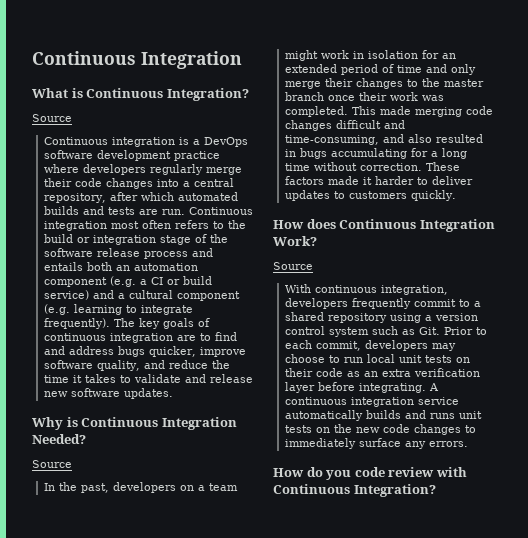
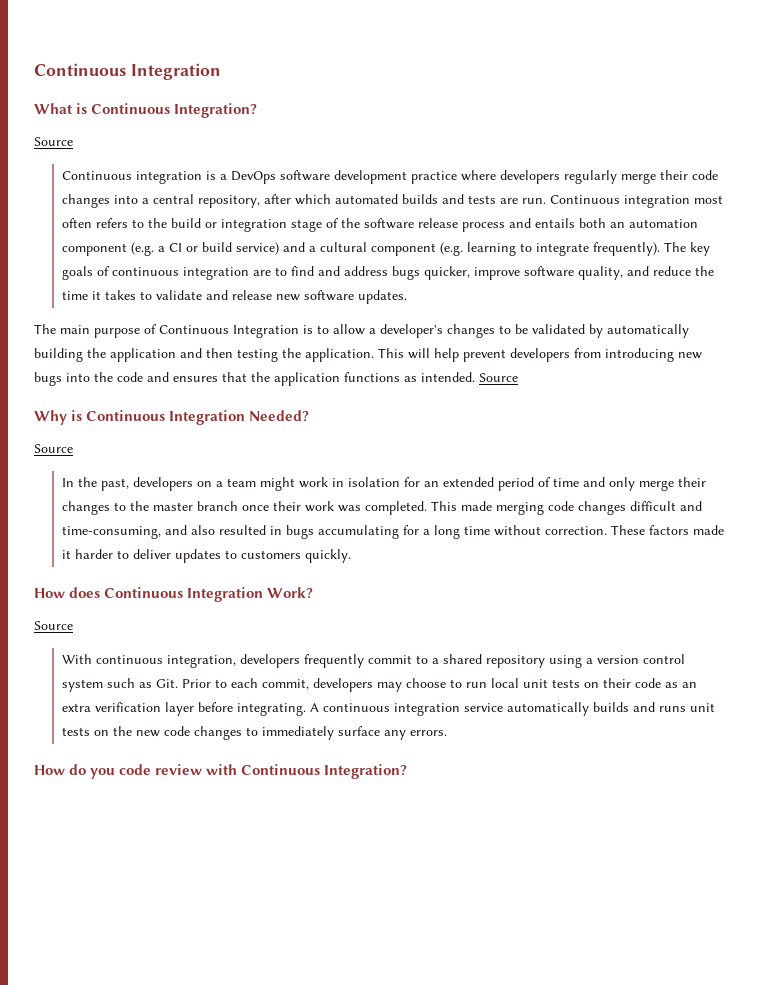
(174, 393) none -> [34,324,689,338] [34,348,702,362] [34,372,518,386] // The main purpose of Continuous Integration is to allow a developer's changes to be validated by automatically building the application and then testing the application. This will help prevent developers from introducing new bugs into the code and ensures that the application functions as intended. Source

